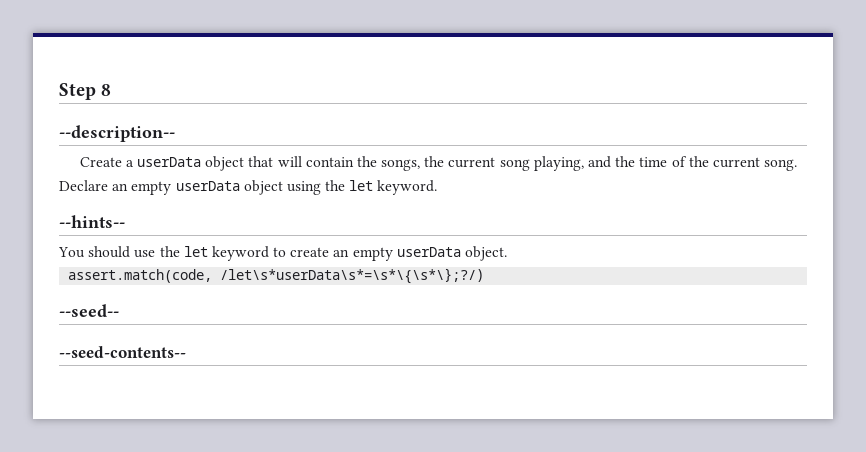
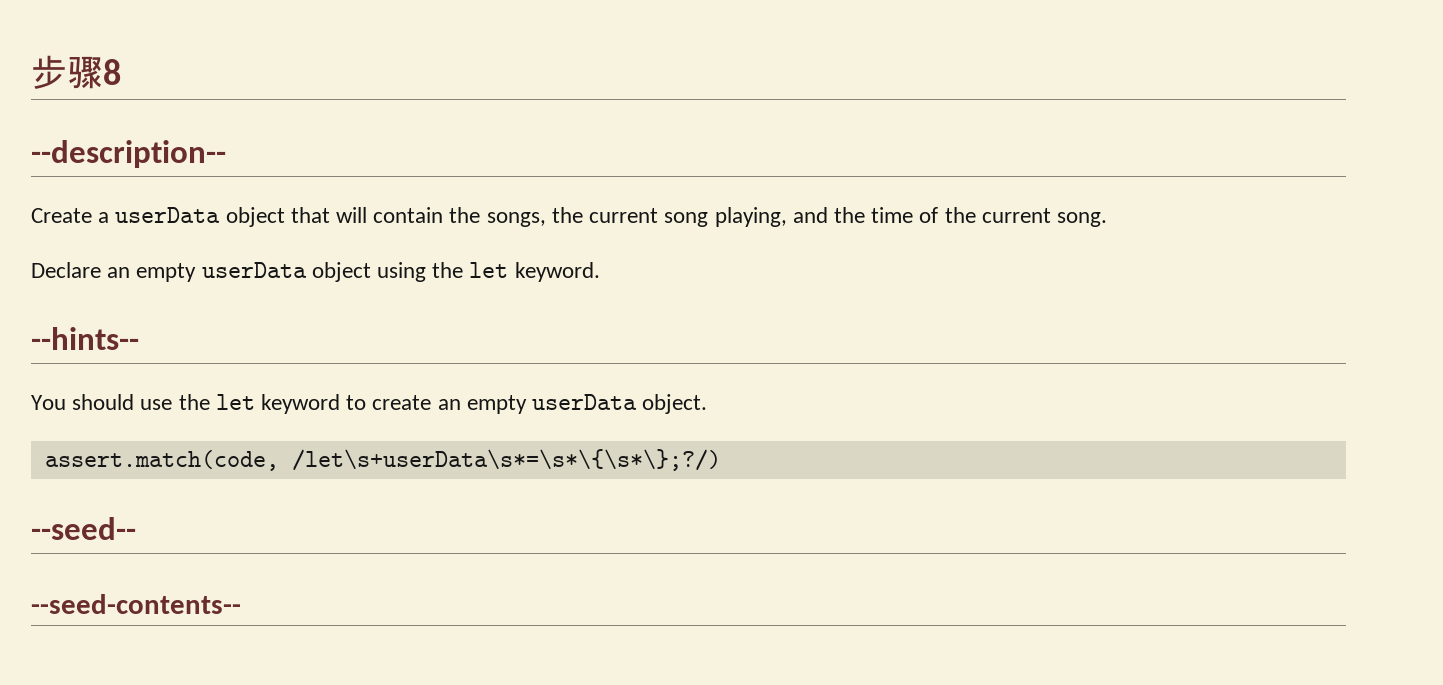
[59,83,96,100] Step -> [31,55,103,89] 步骤
[220,268,485,284] /let\s*userData\s*=\s*\{\s*\};?/) -> [291,449,721,471] /let\s+userData\s*=\s*\{\s*\};?/)

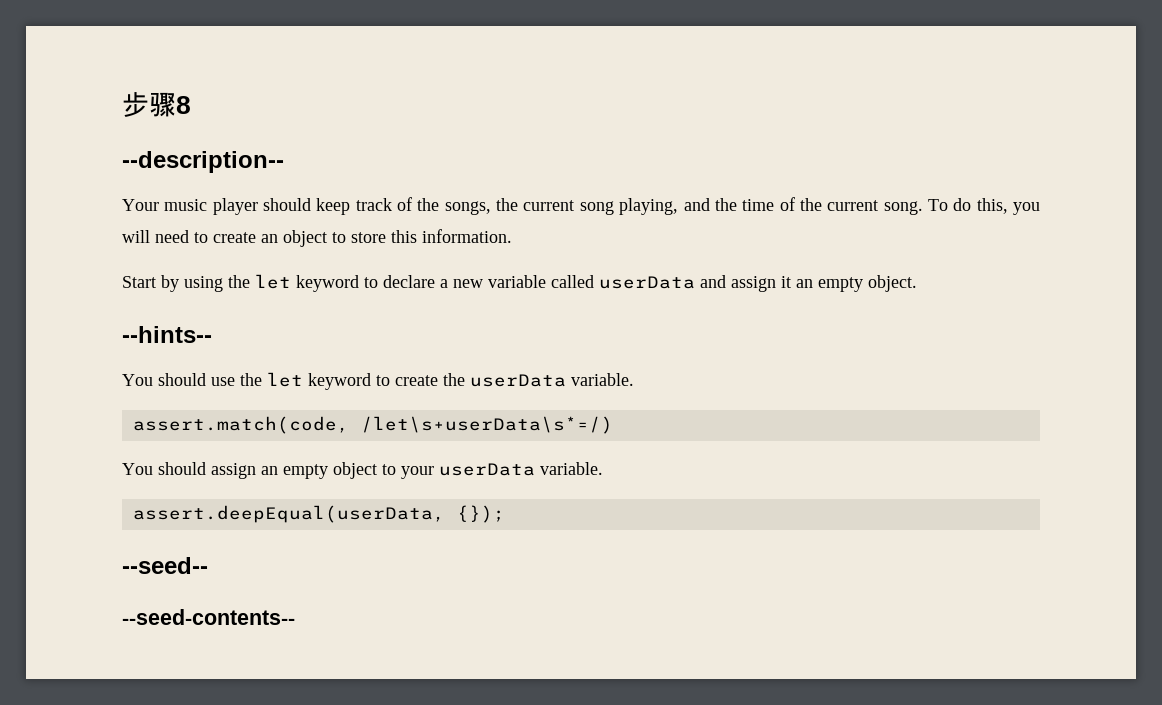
[31,207,444,227] Create a userData object that will contain -> [122,197,413,215] Your music player should keep track of
[31,262,600,282] // Declare an empty userData object using the let keyword. -> [927,198,1040,215] [122,229,512,247] [122,274,917,292] To do this, you will need to create an object to store this information. // Start by using the let keyword to declare a new variable called userData and assign it an empty object.
[437,394,708,414] [44,449,721,471] an empty userData object. // assert.match(code, /let\s+userData\s*=\s*\{\s*\};?/) -> [443,373,634,387] [132,416,613,434] [122,462,603,479] [132,505,505,523] the userData variable. // assert.match(code, /let\s+userData\s*=/) // You should assign an empty object to your userData variable. // assert.deepEqual(userData, {});

